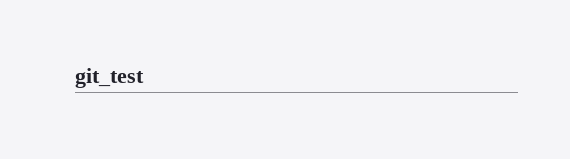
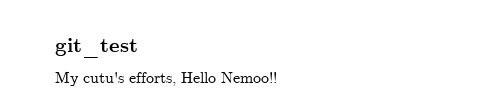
(144, 78) none -> [55,71,277,86] // My cutu's efforts, Hello Nemoo!!

